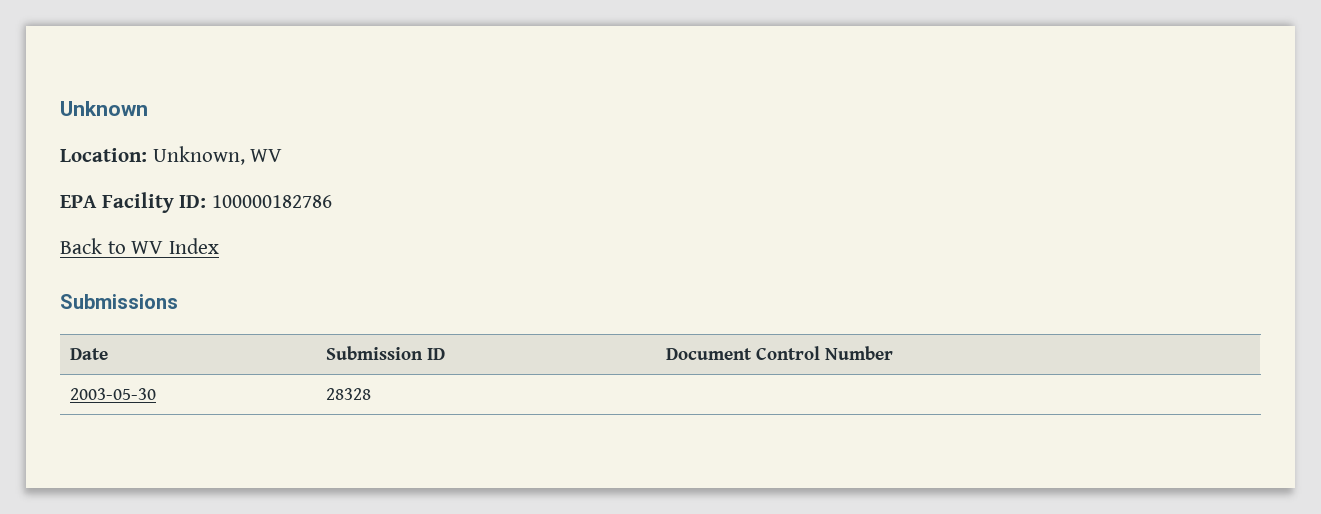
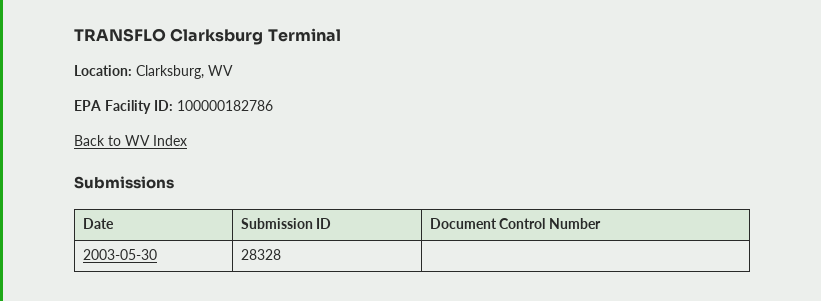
[60,101,148,116] Unknown -> [74,28,341,45] TRANSFLO Clarksburg Terminal
[152,146,245,165] Unknown, -> [136,65,204,79] Clarksburg,

